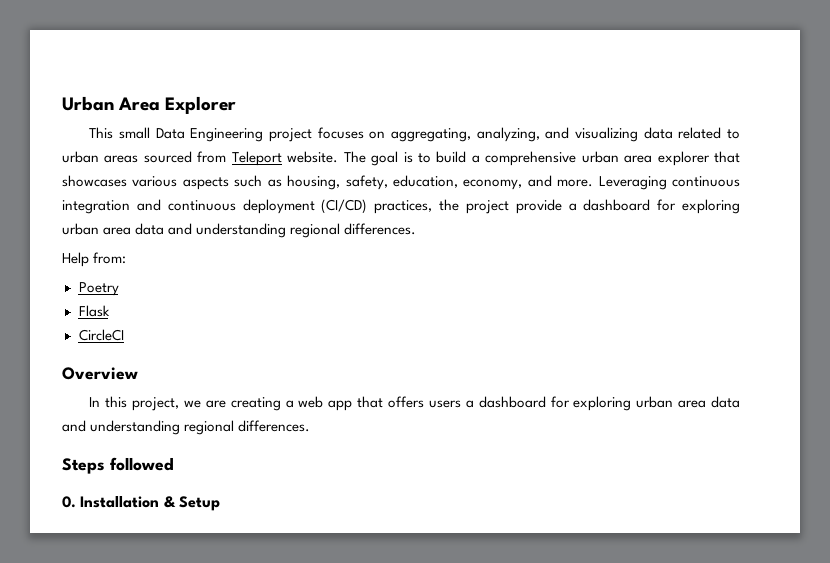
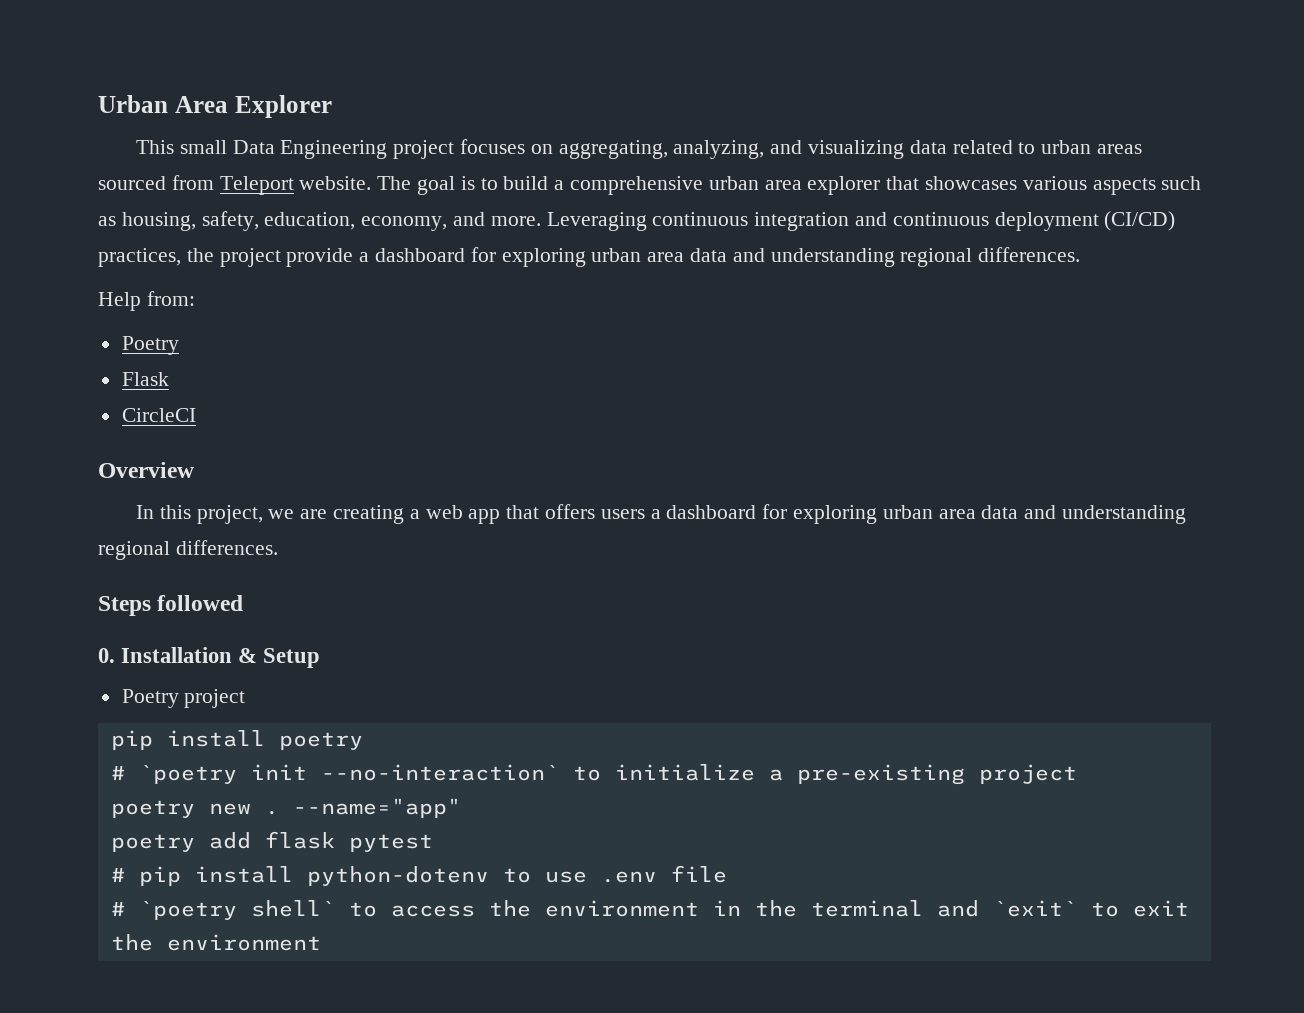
(220, 503) none -> [121,689,246,708] [110,730,363,750] [110,764,1077,785] [110,798,461,818] [110,831,433,852] [110,865,727,886] [110,900,1189,920] [110,934,321,951] // Poetry project // pip install poetry // # `poetry init --no-interaction` to initialize a pre-existing project // poetry new . --name="app" // poetry add flask pytest // # pip install python-dotenv to use .env file // # `poetry shell` to access the environment in the terminal and `exit` to exit the environment

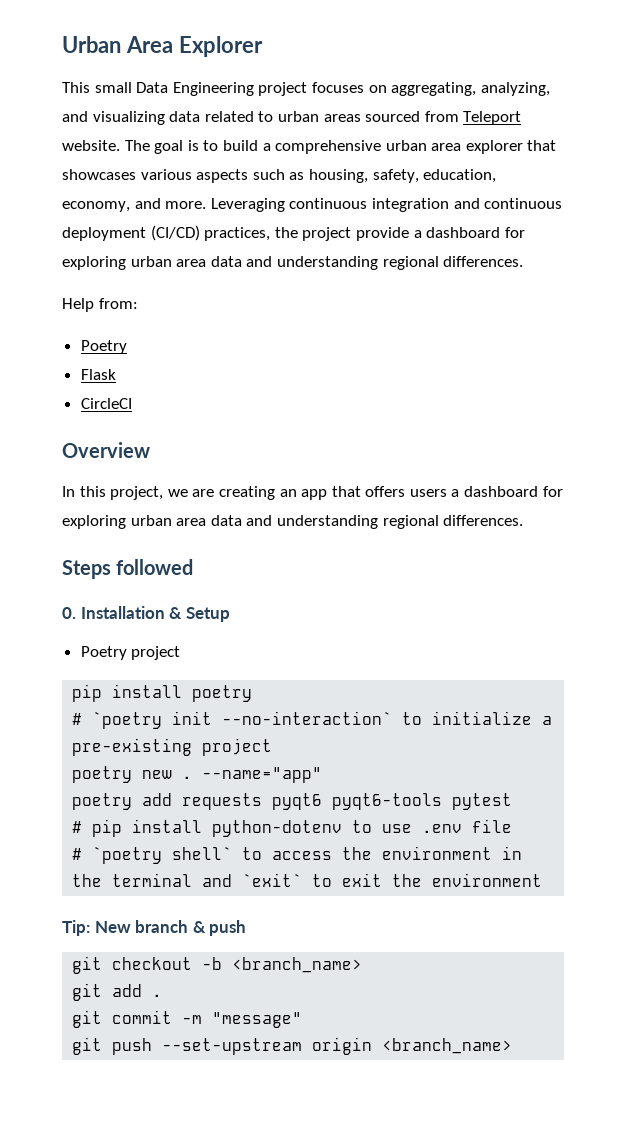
[409,505,463,519] a web -> [279,489,297,497] an
[264,831,335,849] flask -> [182,793,443,810] requests pyqt6 pyqt6-tools
(321, 942) none -> [62,920,247,936] [72,956,363,974] [72,983,163,1001] [72,1010,303,1028] [72,1037,513,1055] // Tip: New branch & push // git checkout -b <branch_name> // git add . // git commit -m "message" // git push --set-upstream origin <branch_name>

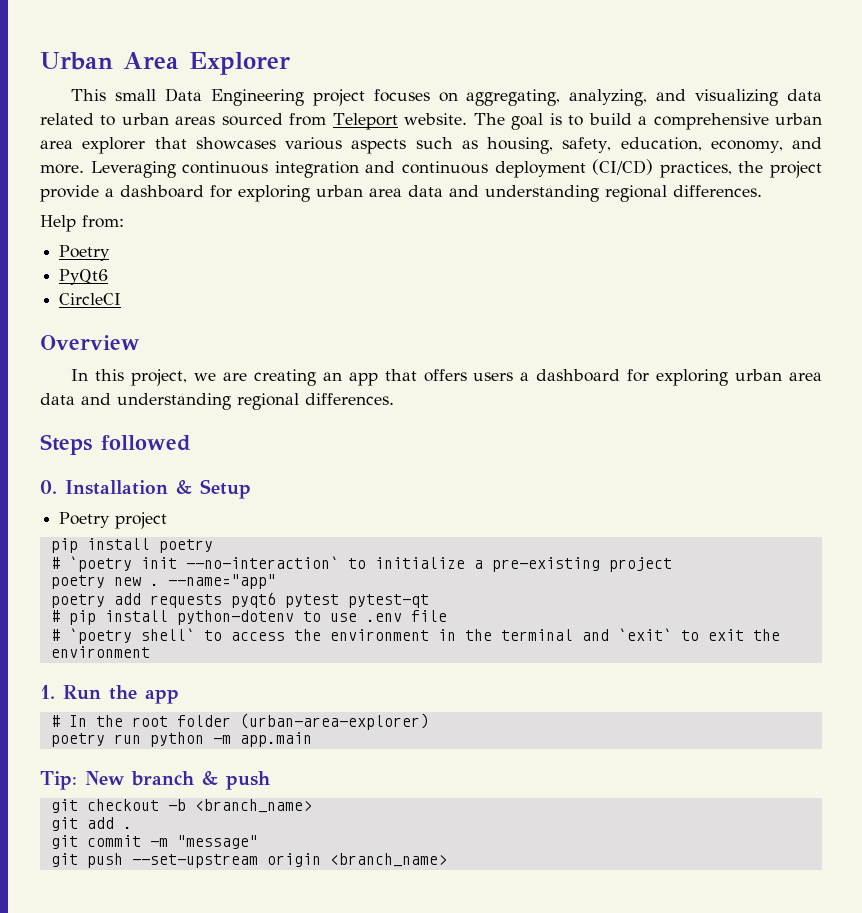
[80,369,116,380] Flask -> [59,269,109,285] PyQt6
[332,793,443,810] pyqt6-tools -> (276, 600) none
(513, 801) none -> [347,594,429,608] pytest-qt
(543, 880) none -> [40,685,179,704] [50,713,429,730] [50,732,312,747] // 1. Run the app // # In the root folder (urban-area-explorer) // poetry run python -m app.main

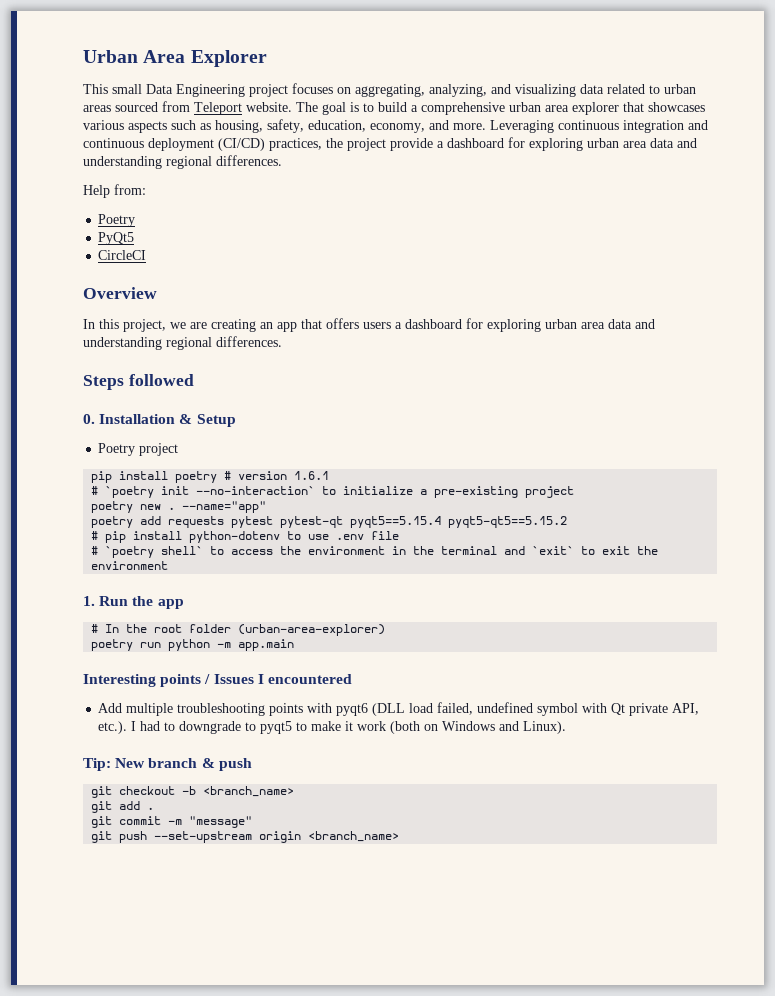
[59,269,109,285] PyQt6 -> [98,232,135,245] PyQt5
(213, 546) none -> [224,471,330,480] # version 1.6.1
[230,592,276,608] pyqt6 -> (225, 522) none
(429, 601) none -> [350,516,568,528] pyqt5==5.15.4 pyqt5-qt5==5.15.2
(312, 739) none -> [83,674,352,687] [98,702,700,716] [98,721,567,734] // Interesting points / Issues I encountered // Add multiple troubleshooting points with pyqt6 (DLL load failed, undefined symbol with Qt private API, etc.). I had to downgrade to pyqt5 to make it work (both on Windows and Linux).

